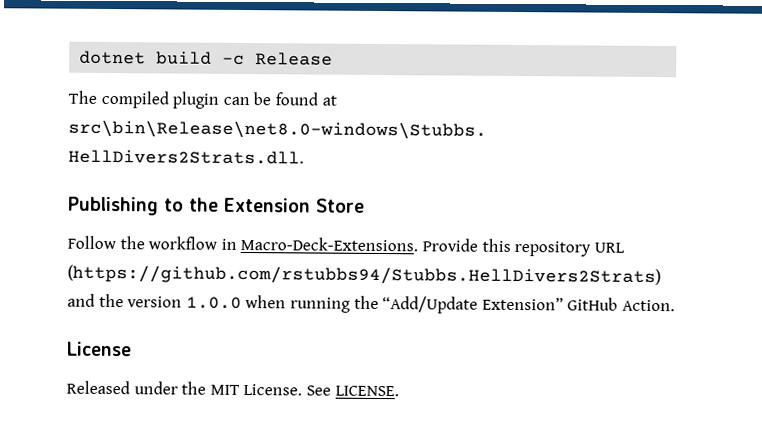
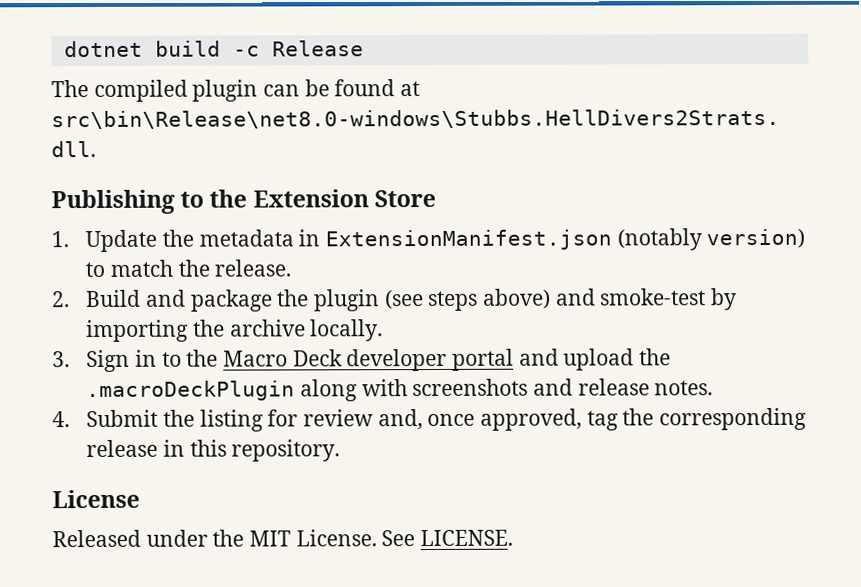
[67,235,625,257] [67,264,661,287] [67,293,675,314] Follow the workflow in Macro-Deck-Extensions. Provide this repository URL (https://github.com/rstubbs94/Stubbs.HellDivers2Strats) and the version 1.0.0 when running the “Add/Update Extension” GitHub Action. -> [51,228,806,253] [85,259,292,278] [51,288,737,312] [86,319,384,343] [52,348,671,373] [86,378,714,402] [52,407,807,432] [86,439,341,462] 1. Update the metadata in ExtensionManifest.json (notably version) to match the release. // 2. Build and package the plugin (see steps above) and smoke-test by importing the archive locally. // 3. Sign in to the Macro Deck developer portal and upload the .macroDeckPlugin along with screenshots and release notes. // 4. Submit the listing for review and, once approved, tag the corresponding release in this repository.

